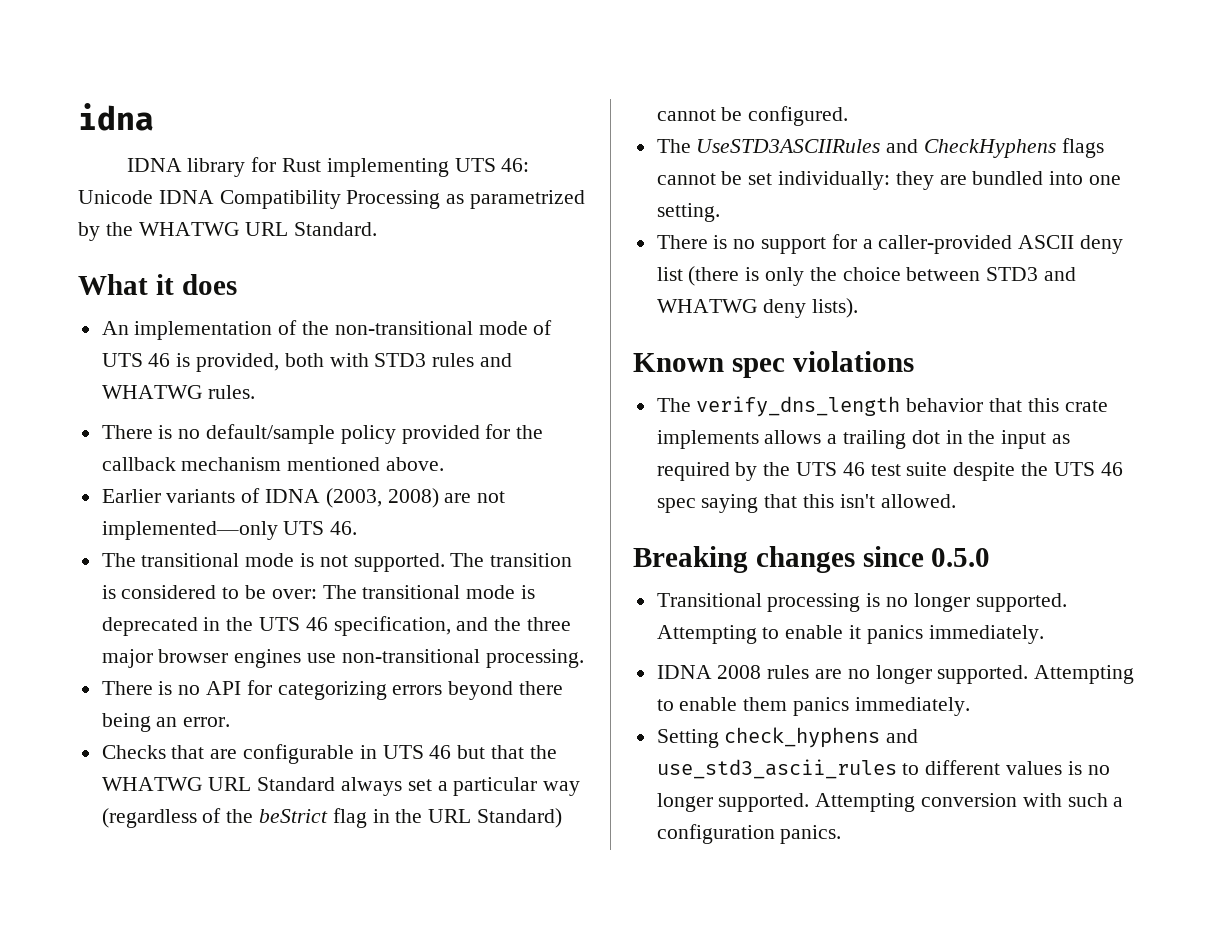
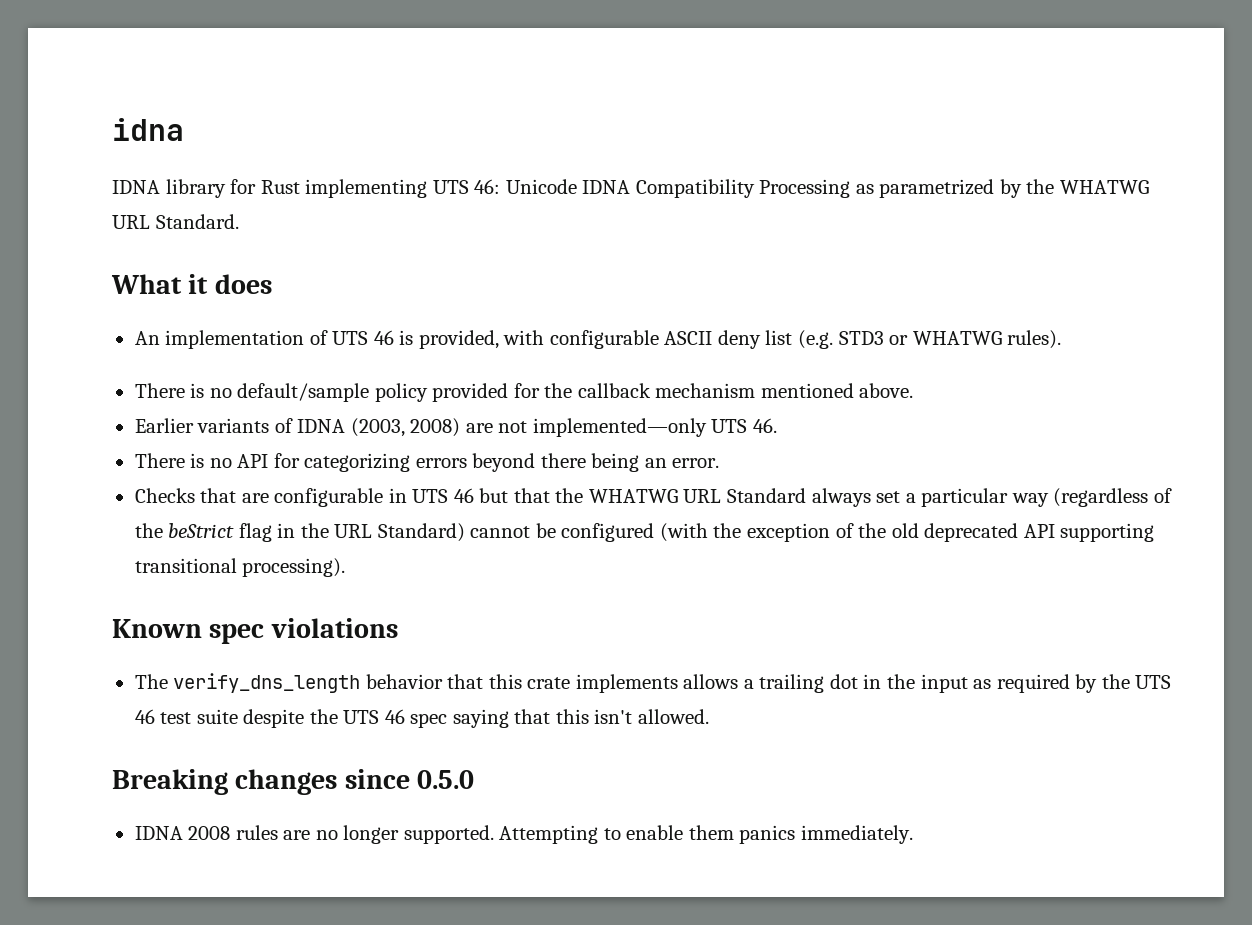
[302,320,553,335] [101,353,513,372] [101,385,256,399] the non-transitional mode of UTS 46 is provided, both with STD3 rules and WHATWG rules. -> [332,330,1062,349] UTS 46 is provided, with configurable ASCII deny list (e.g. STD3 or WHATWG rules).
[101,553,573,572] [101,585,536,599] [101,616,572,636] [101,649,584,668] // The transitional mode is not supported. The transition is considered to be over: The transitional mode is deprecated in the UTS 46 specification, and the three major browser engines use non-transitional processing. -> (777, 425) none
[748,106,849,126] [656,138,1104,158] [656,171,1122,190] [656,203,720,222] [656,234,1124,254] [656,266,1077,286] [656,298,859,318] configured. // The UseSTD3ASCIIRules and CheckHyphens flags cannot be set individually: they are bundled into one setting. // There is no support for a caller-provided ASCII deny list (there is only the choice between STD3 and WHATWG deny lists). -> [561,523,1155,542] [134,558,346,577] configured (with the exception of the old deprecated API supporting transitional processing).
[656,593,1067,612] [656,625,1044,644] // Transitional processing is no longer supported. Attempting to enable it panics immediately. -> (475, 779) none
[656,727,919,748] [656,759,1110,779] [656,793,1124,812] [656,824,842,844] // Setting check_hyphens and use_std3_ascii_rules to different values is no longer supported. Attempting conversion with such a configuration panics. -> (913, 834) none

